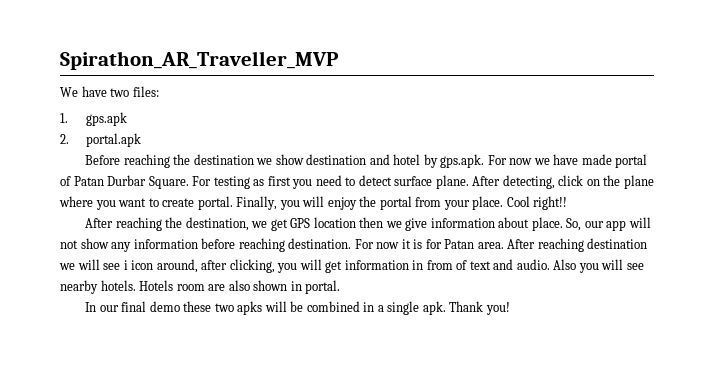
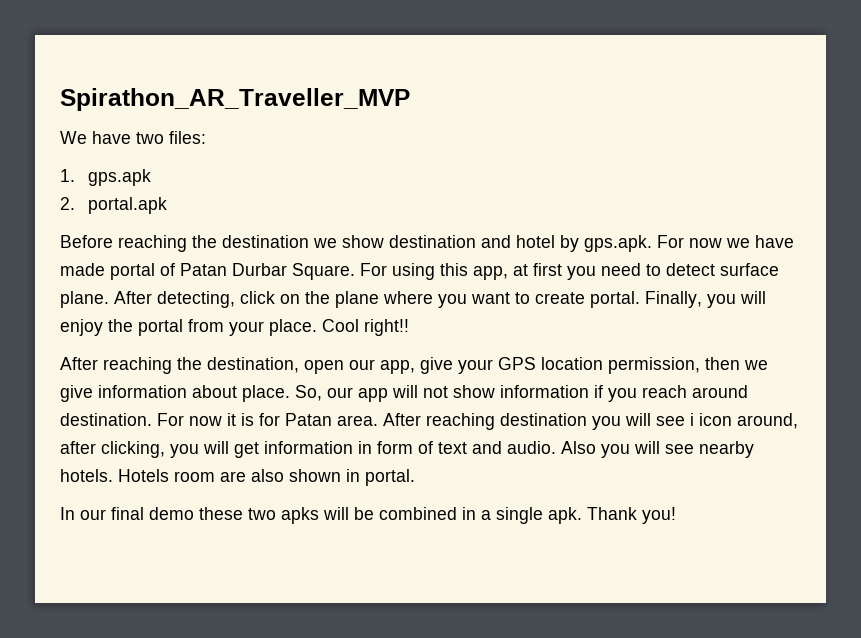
[213,176,265,189] testing as -> [392,263,528,280] using this app, at
[251,219,288,231] we get -> [304,357,493,374] open our app, give your
(356, 222) none -> [608,357,700,374] permission,
[111,238,285,252] any information before reaching -> [500,385,748,402] information if you reach around
[59,263,75,270] we -> [592,416,621,430] you
[426,260,453,270] from -> [377,441,413,454] form

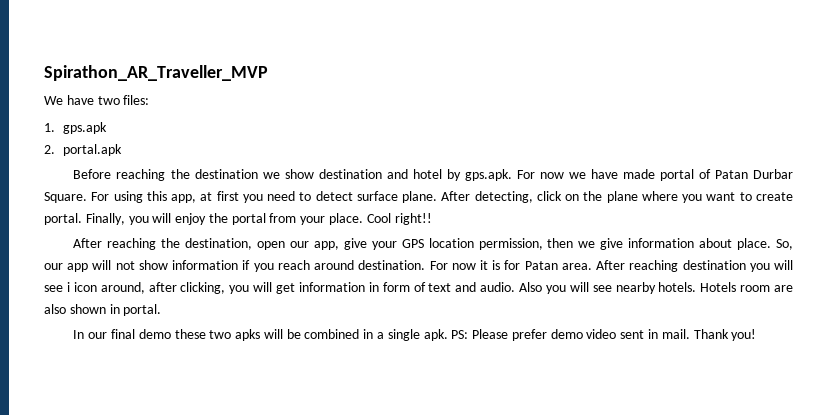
(582, 515) none -> [451,329,690,341] PS: Please prefer demo video sent in mail.

